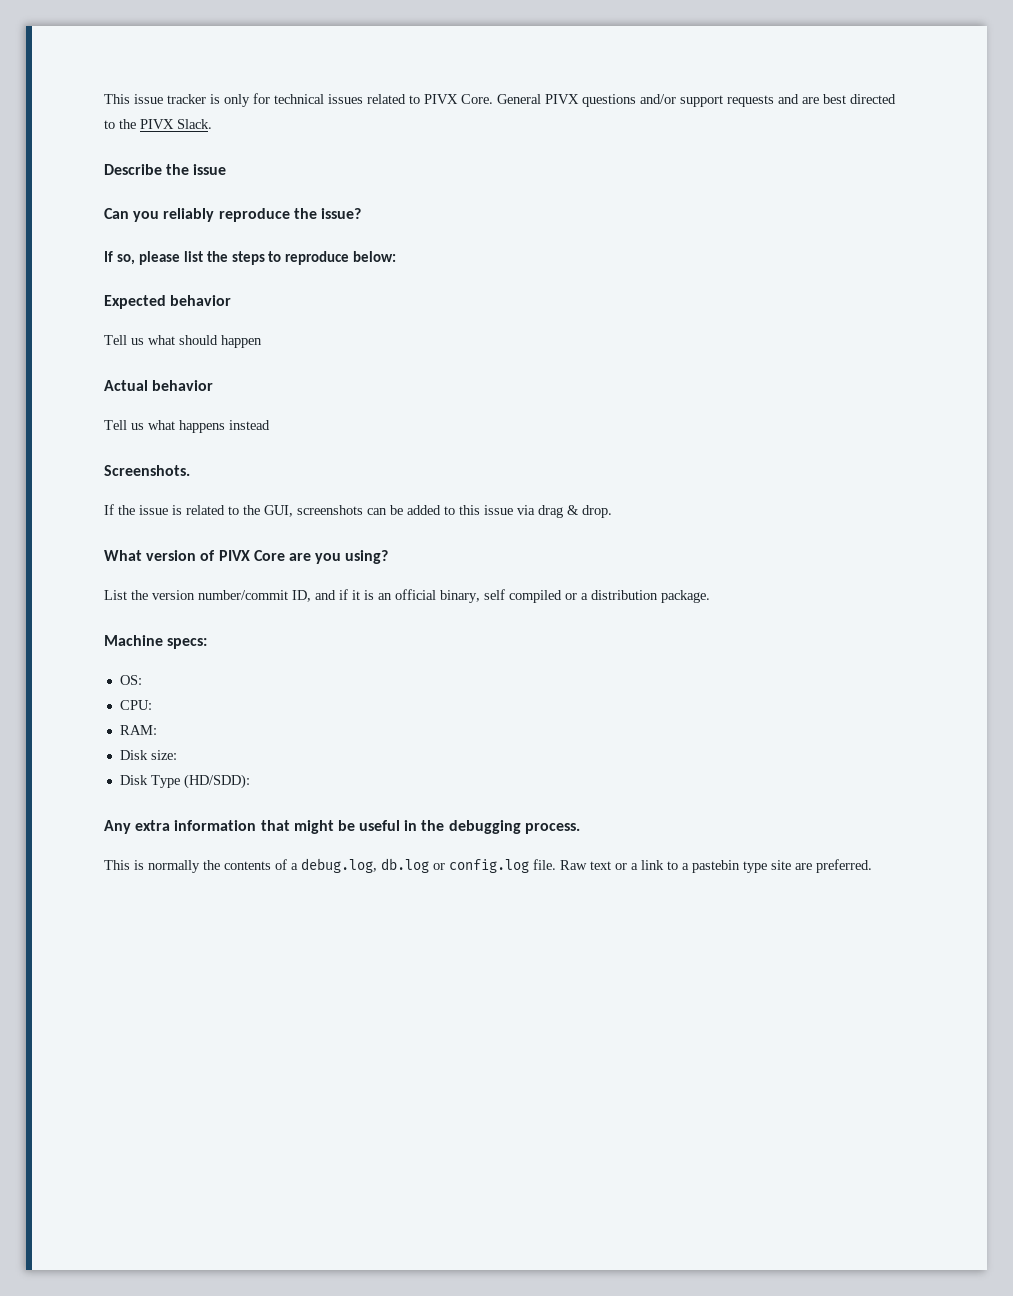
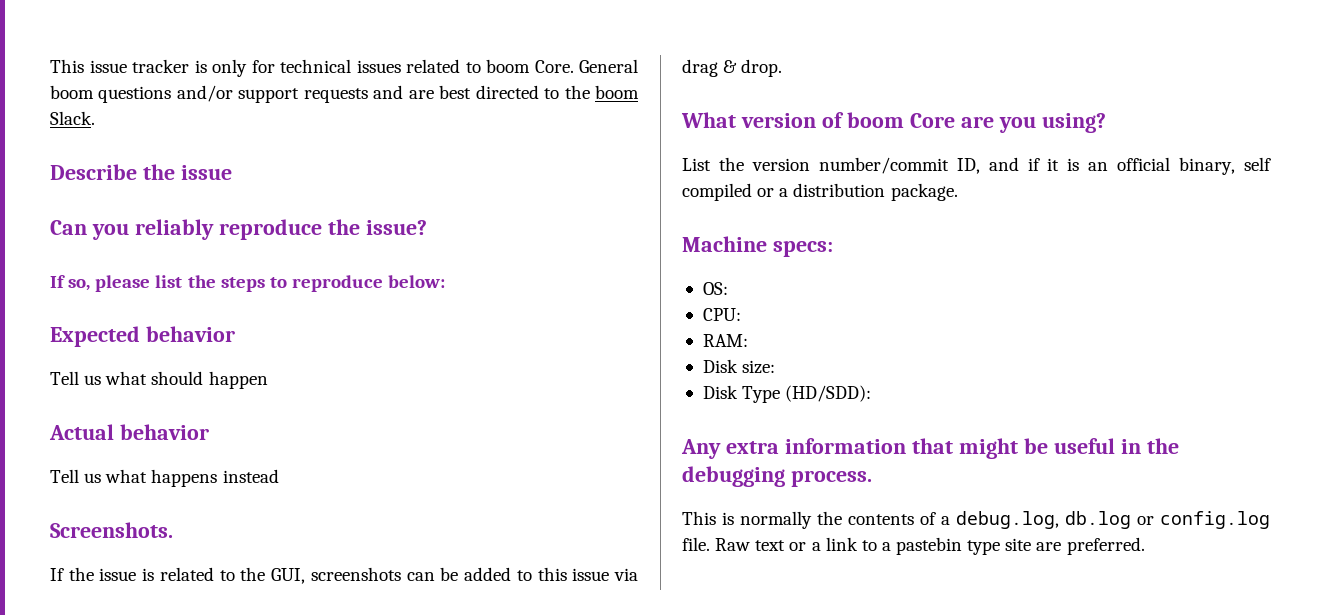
[424,94,458,104] PIVX -> [486,59,530,73] boom
[545,94,579,104] PIVX -> [50,85,94,99] boom
[140,119,174,129] PIVX -> [595,85,639,99] boom
[218,550,250,561] PIVX -> [846,112,904,128] boom

